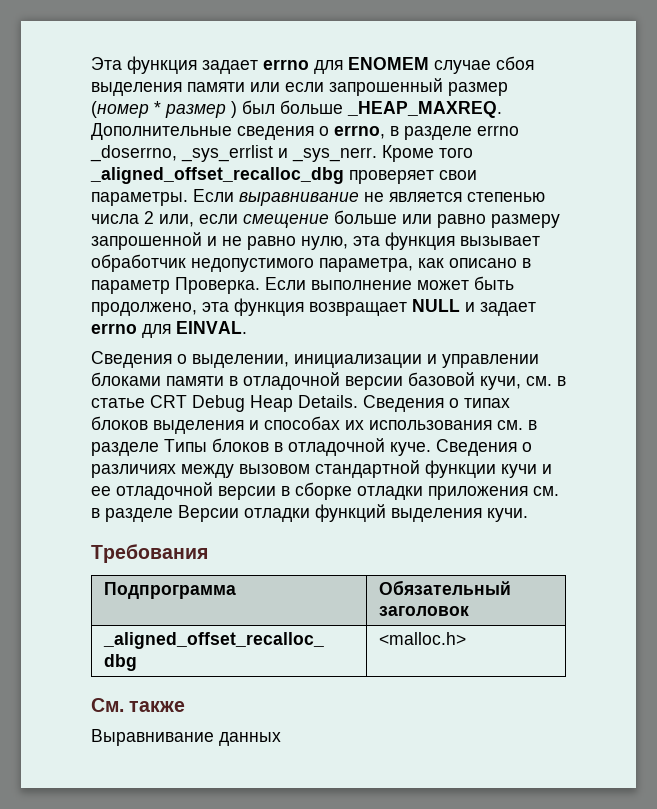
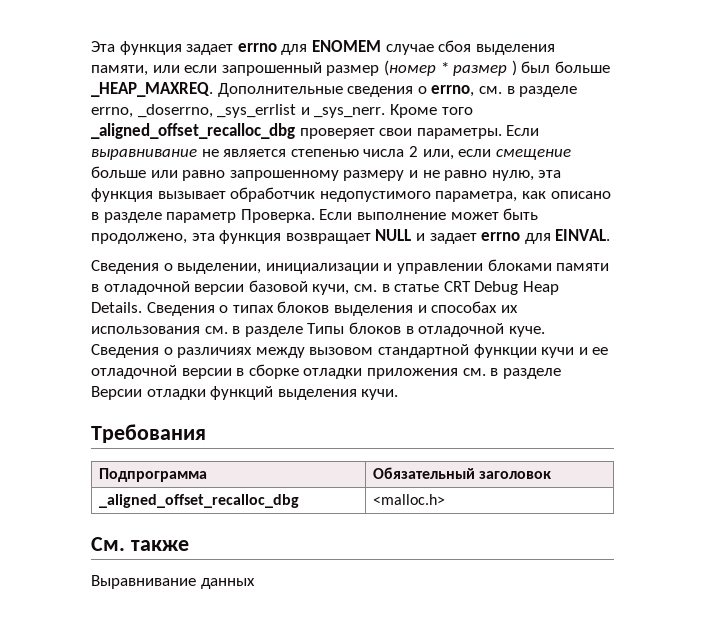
[187,82,245,92] памяти -> [91,65,148,76] памяти,
[390,125,519,140] в разделе errno -> [478,86,578,97] [91,107,133,118] см. в разделе errno,
[491,214,560,228] [91,232,202,250] размеру запрошенной -> [229,170,405,181] запрошенному размеру
(531, 263) none -> [103,212,162,223] разделе

